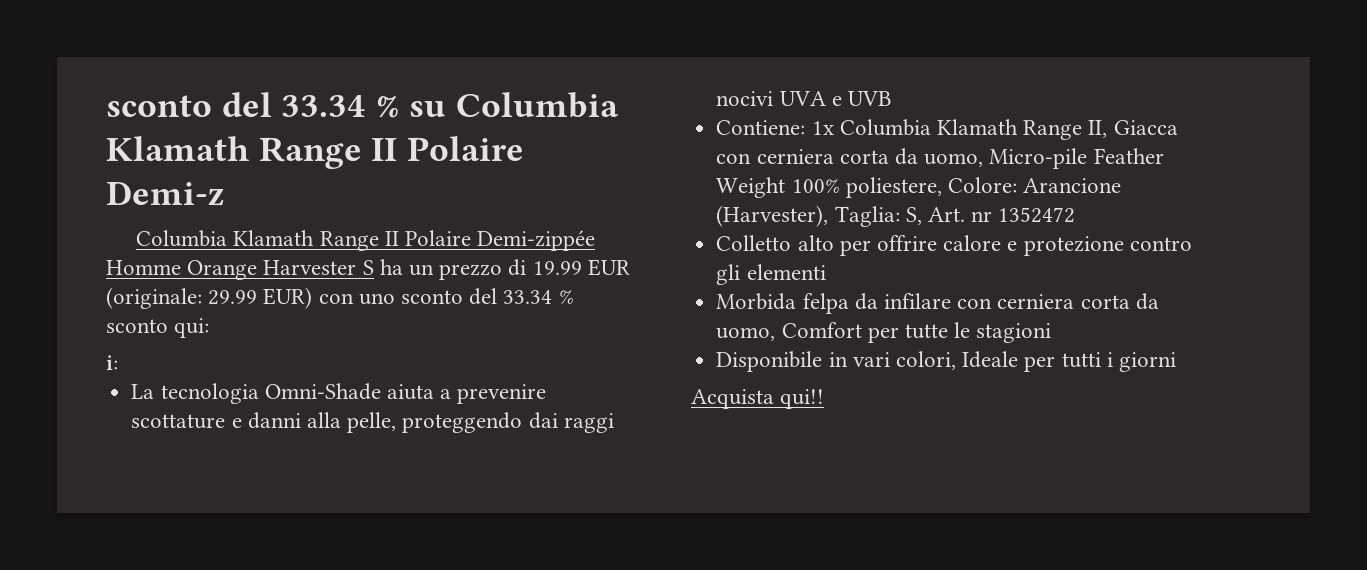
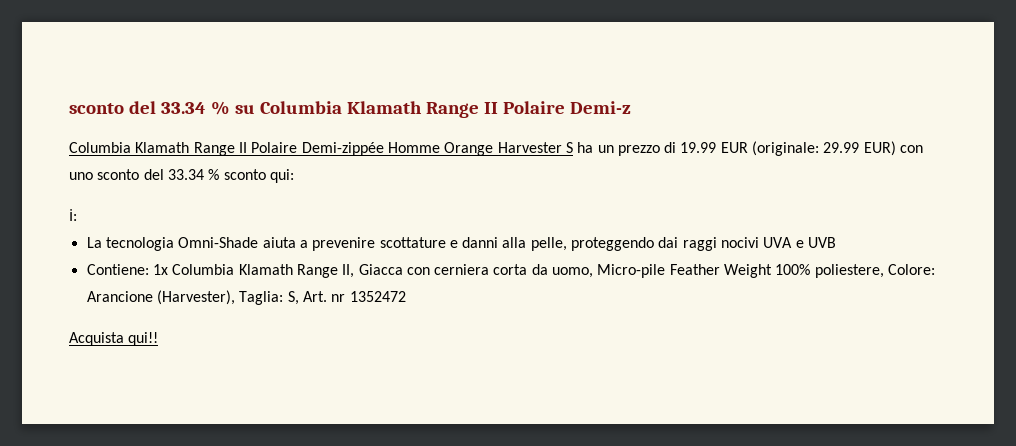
[716,235,1192,256] [716,264,826,285] [716,293,1159,314] [716,322,1052,343] [716,351,1176,372] // Colletto alto per offrire calore e protezione contro gli elementi // Morbida felpa da infilare con cerniera corta da uomo, Comfort per tutte le stagioni // Disponibile in vari colori, Ideale per tutti i giorni -> (406, 296) none

